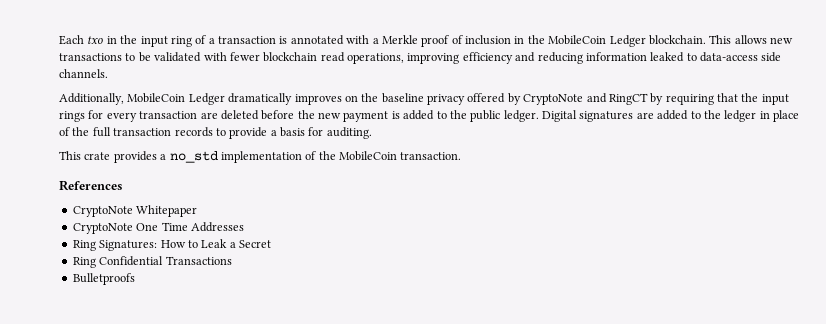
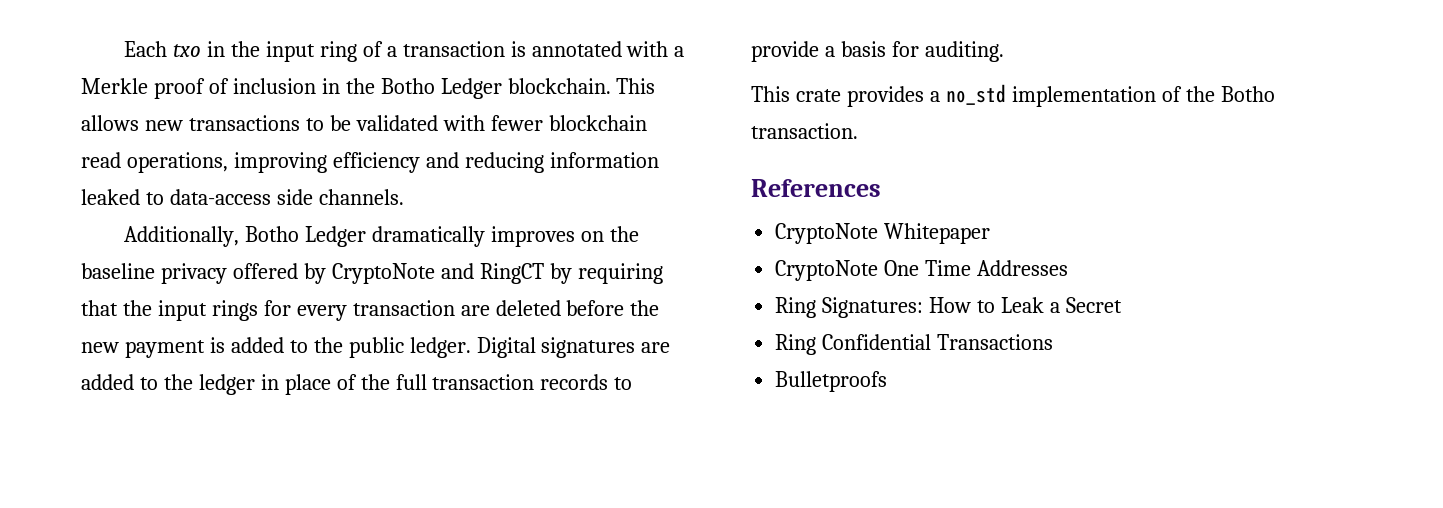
[548,35,607,45] MobileCoin -> [380,78,435,94] Botho
[127,93,186,103] MobileCoin -> [245,226,300,242] Botho
[339,151,397,161] MobileCoin -> [1220,86,1275,102] Botho

